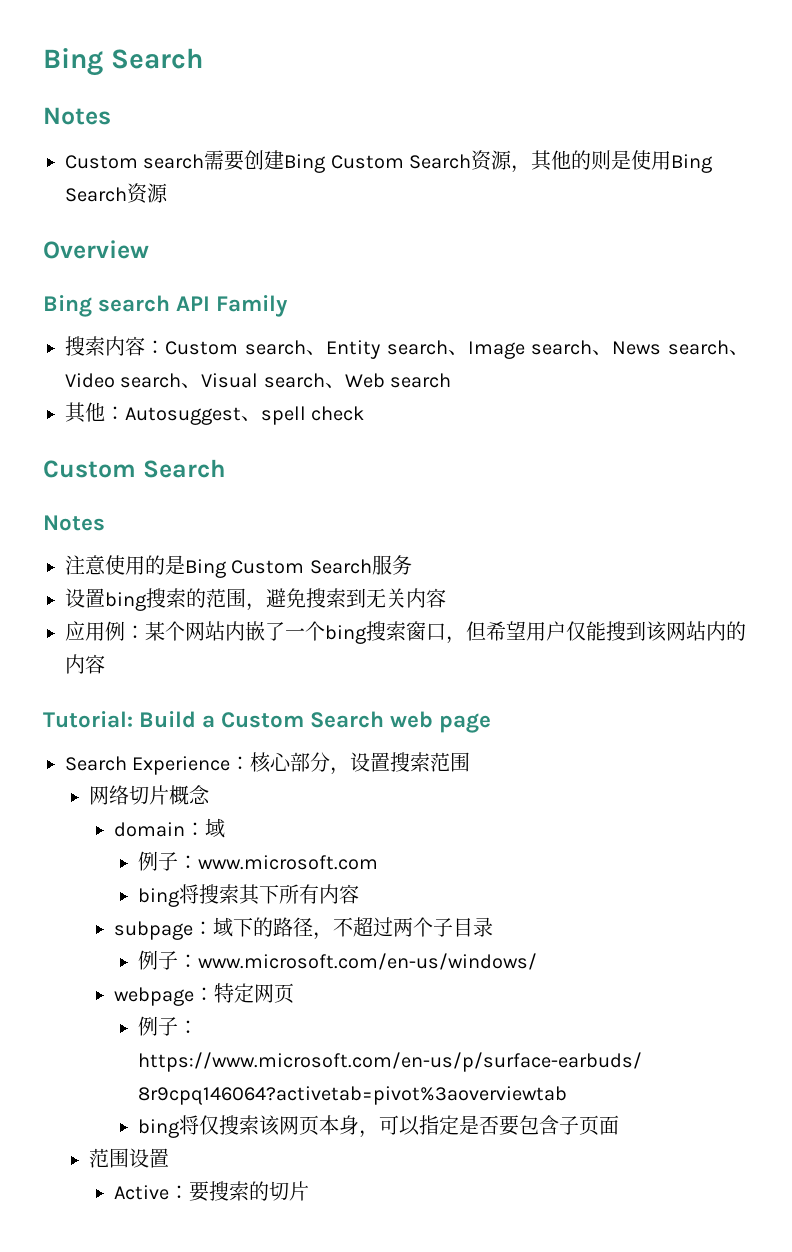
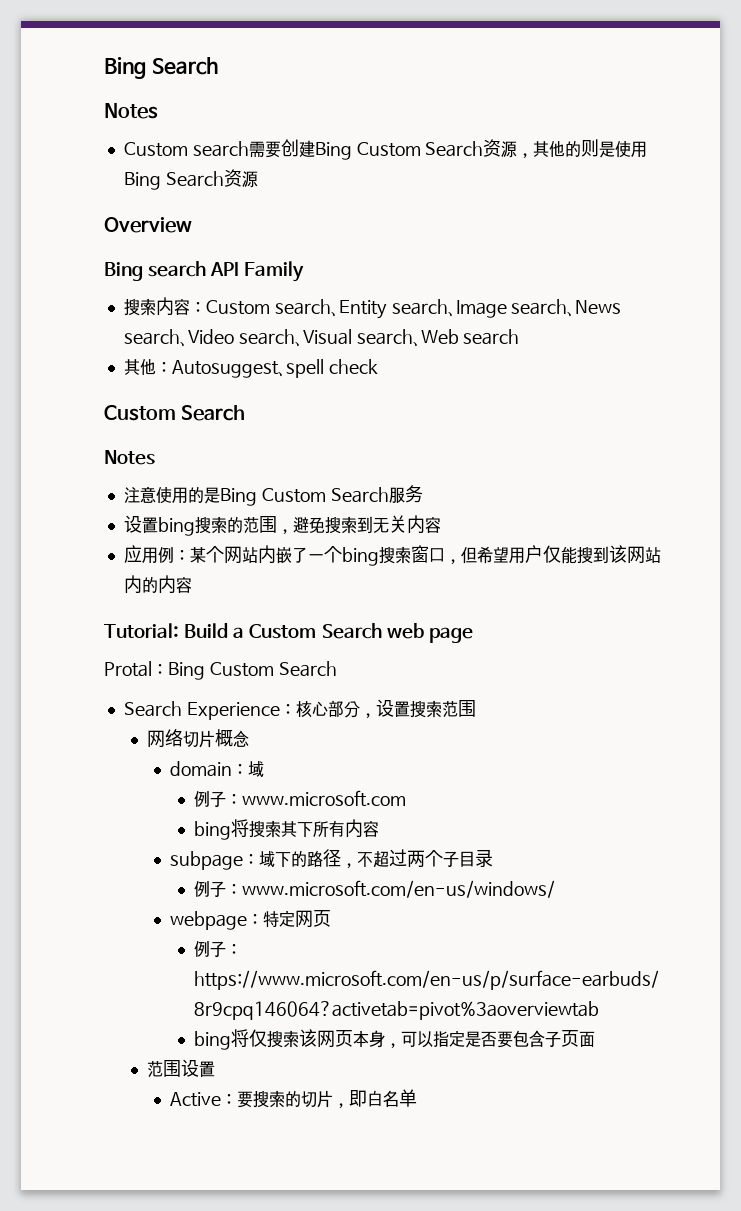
(492, 723) none -> [104,661,337,680] // Protal：Bing Custom Search
(309, 1191) none -> [333,1089,418,1108] ，即白名单

